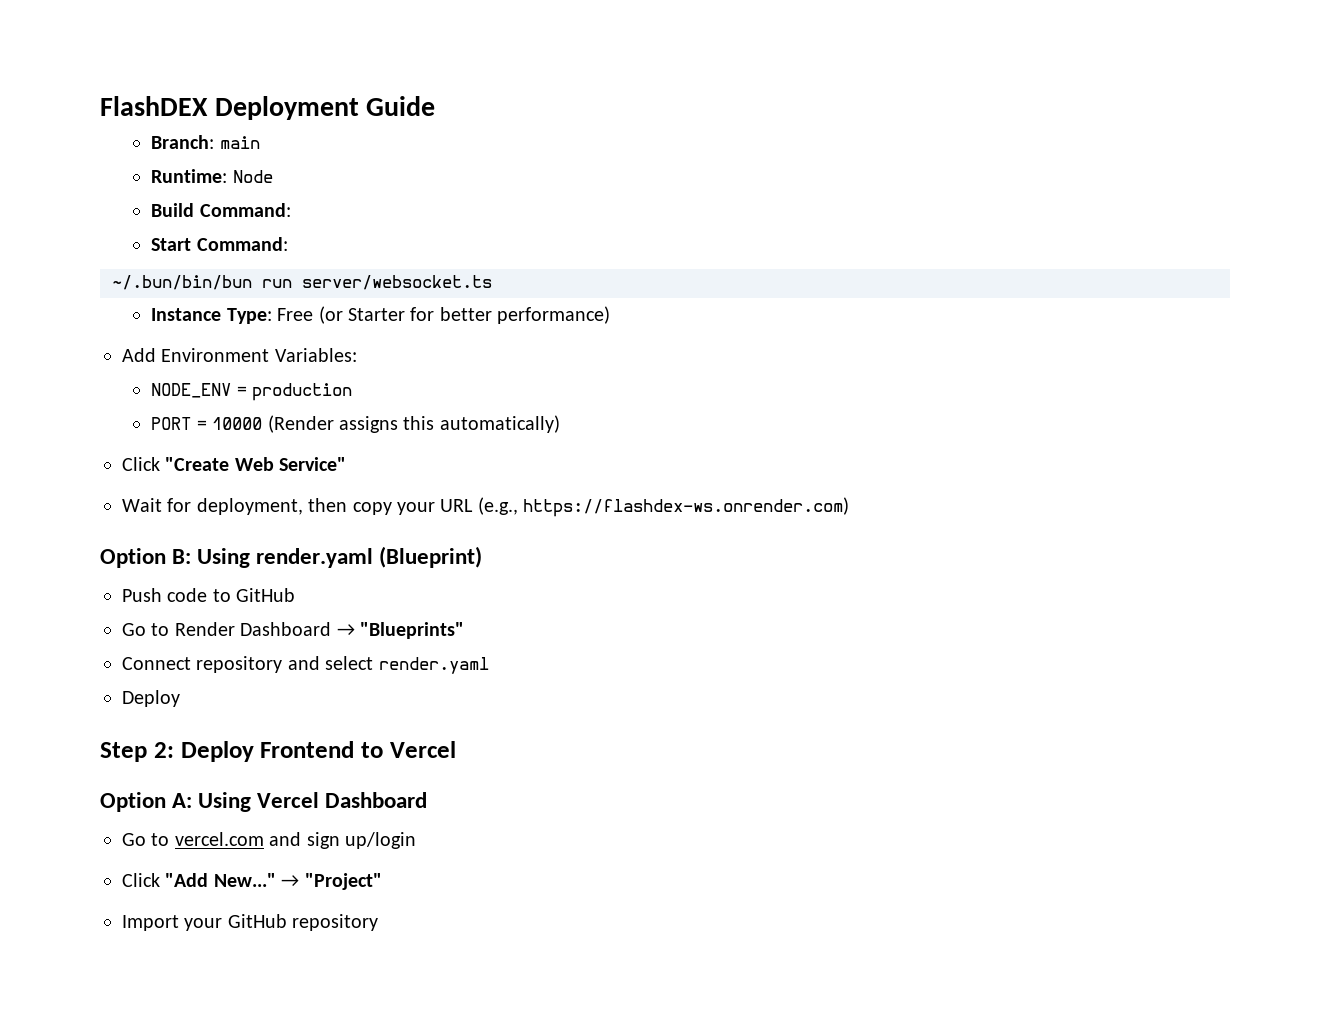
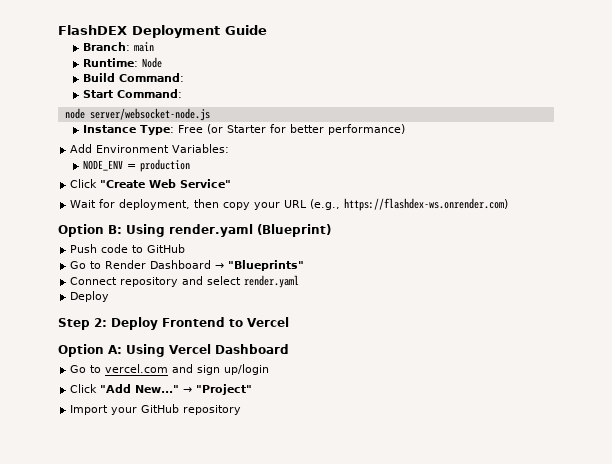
[112,275,492,290] ~/.bun/bin/bun run server/websocket.ts -> [64,108,210,121] node server/websocket-node.js
[151,415,560,433] // PORT = 10000 (Render assigns this automatically) -> (191, 165) none

